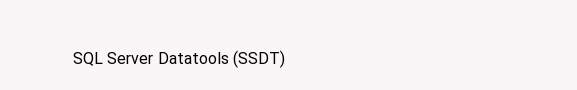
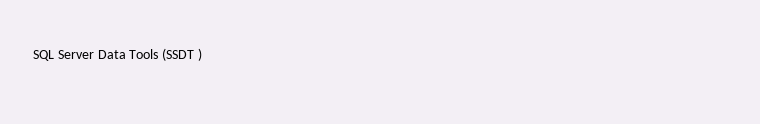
[157,50,285,68] Datatools (SSDT) -> [97,48,202,61] Data Tools (SSDT )

